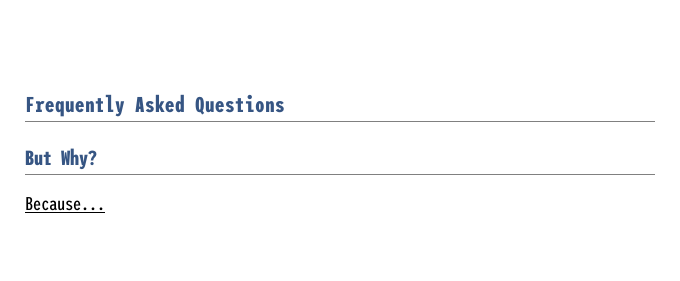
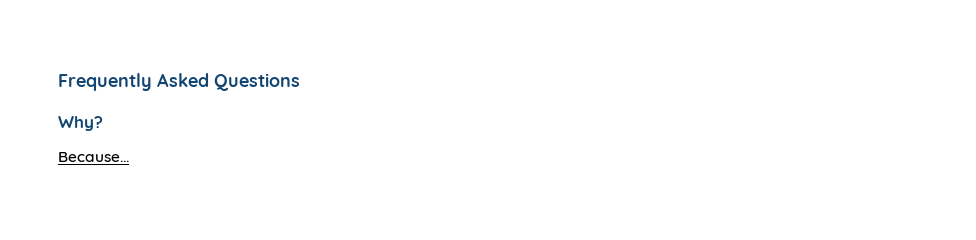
[25,150,52,166] But -> (300, 82) none

